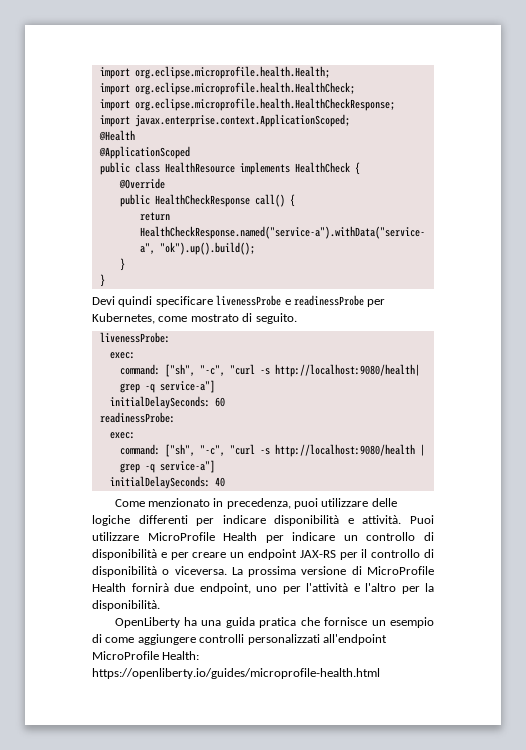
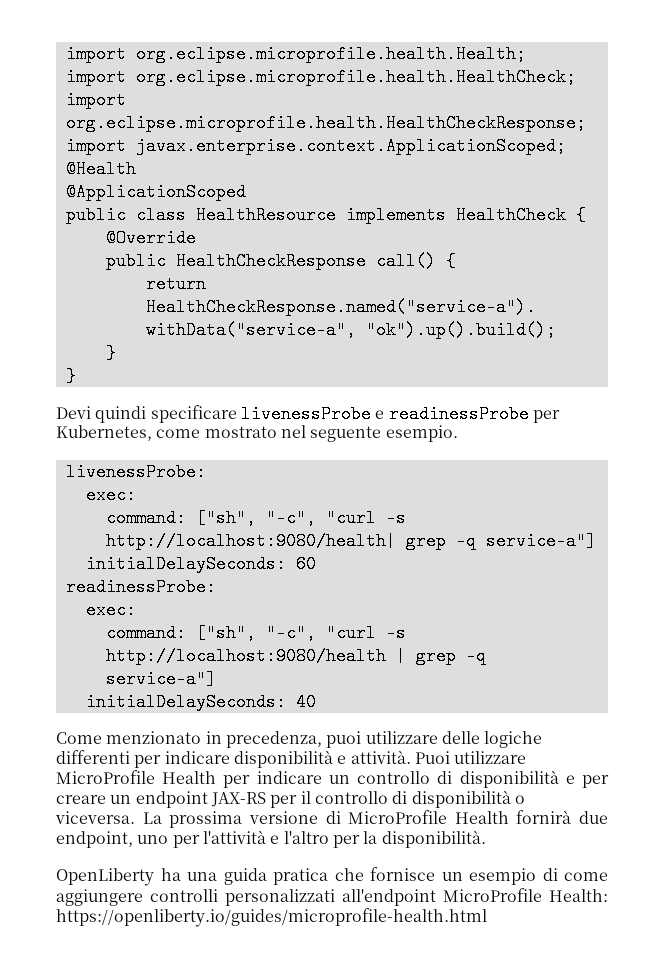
[242,313,297,324] di seguito. -> [280,425,458,442] nel seguente esempio.

